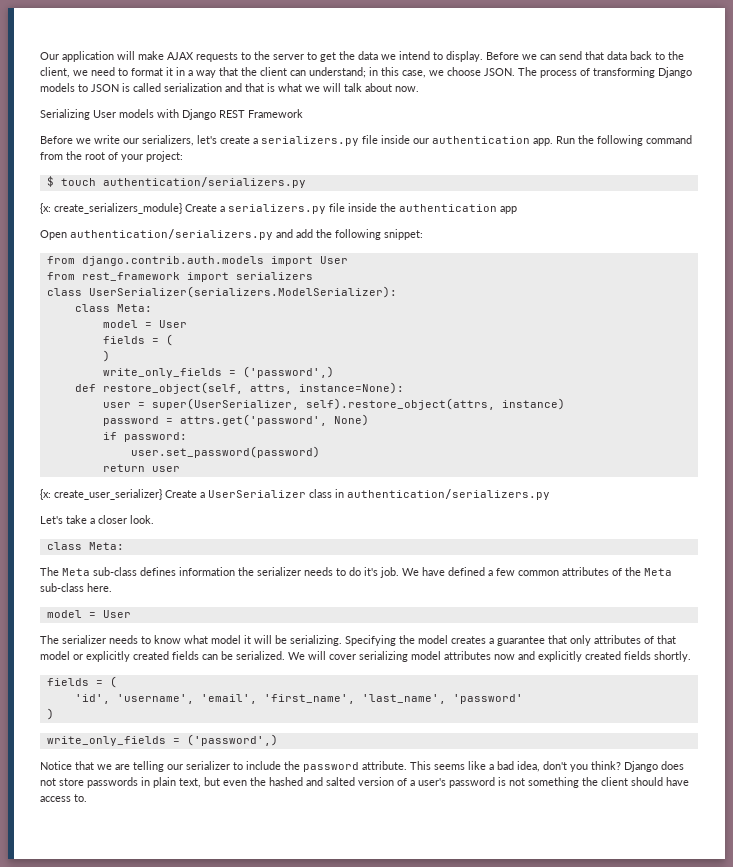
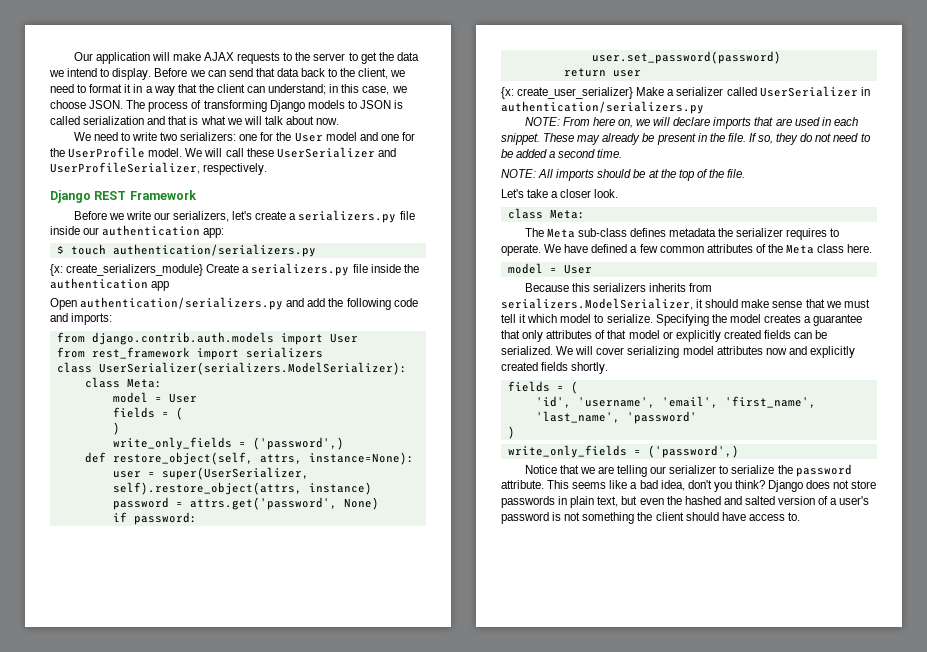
[40,109,179,120] Serializing User models with -> [73,132,416,142] [50,147,396,158] [50,162,268,175] We need to write two serializers: one for the User model and one for the UserProfile model. We will call these UserSerializer and UserProfileSerializer, respectively. //
[533,135,692,146] [40,151,183,162] app. Run the following command from the root of your project: -> [203,228,225,238] app:
[384,229,423,240] snippet: -> [393,298,418,307] [50,313,113,325] code and imports:
[165,489,550,500] Create a UserSerializer class in authentication/serializers.py -> [636,86,870,97] [501,101,704,114] [524,117,858,129] [501,133,871,145] [501,149,623,158] [501,169,746,181] Make a serializer called UserSerializer in authentication/serializers.py // NOTE: From here on, we will declare imports that are used in each snippet. These may already be present in the file. If so, they do not need to be added a second time. // NOTE: All imports should be at the top of the file.
[179,567,235,576] information -> [669,228,717,237] metadata
[304,567,399,578] needs to do it's job. -> [786,228,840,240] [501,244,541,256] requires to operate.
[40,583,84,592] sub-class -> [817,244,845,253] class
[40,635,342,646] The serializer needs to know what model it will be serializing. -> [524,283,713,292] [501,298,870,310] [501,314,653,323] Because this serializers inherits from serializers.ModelSerializer, it should make sense that we must tell it which model to serialize.
[246,761,281,770] include -> [731,465,775,474] serialize

